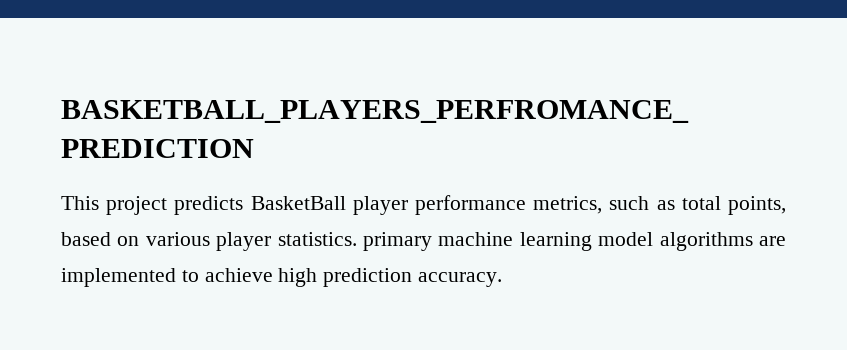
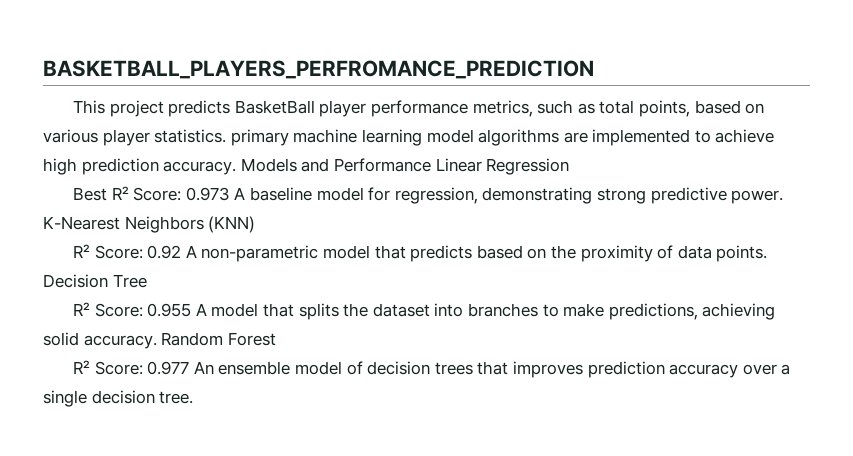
(503, 279) none -> [240,158,570,175] [73,186,784,204] [43,216,256,233] [73,244,768,262] [43,274,147,288] [73,302,776,320] [43,332,276,349] [73,360,791,378] [43,390,194,407] Models and Performance Linear Regression // Best R² Score: 0.973 A baseline model for regression, demonstrating strong predictive power. K-Nearest Neighbors (KNN) // R² Score: 0.92 A non-parametric model that predicts based on the proximity of data points. Decision Tree // R² Score: 0.955 A model that splits the dataset into branches to make predictions, achieving solid accuracy. Random Forest // R² Score: 0.977 An ensemble model of decision trees that improves prediction accuracy over a single decision tree.

